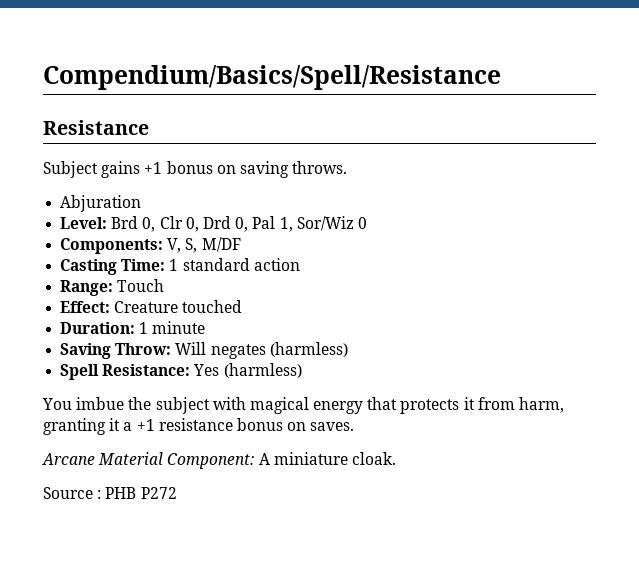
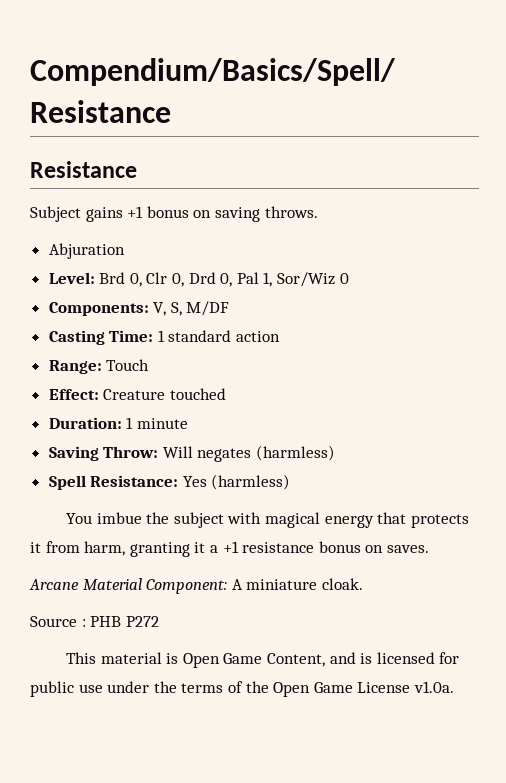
(177, 493) none -> [66,652,460,668] [30,681,454,697] // This material is Open Game Content, and is licensed for public use under the terms of the Open Game License v1.0a.

